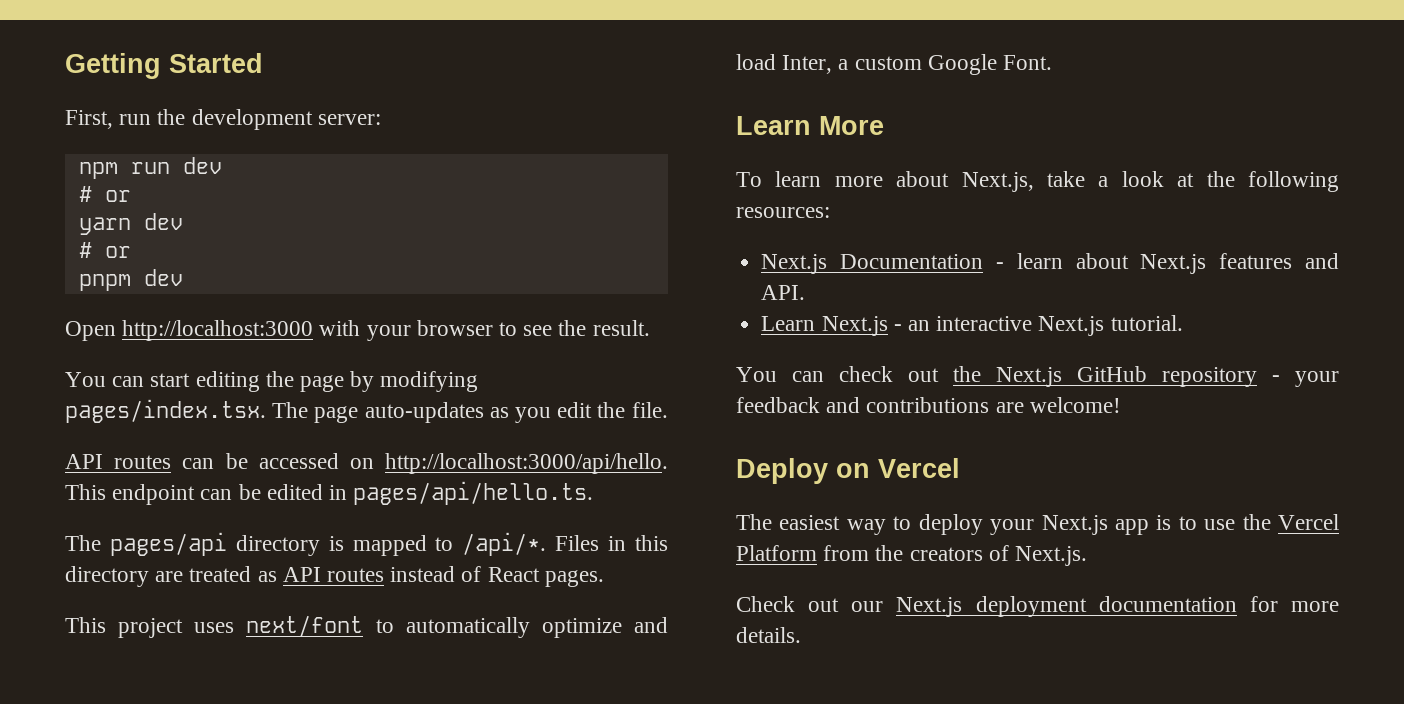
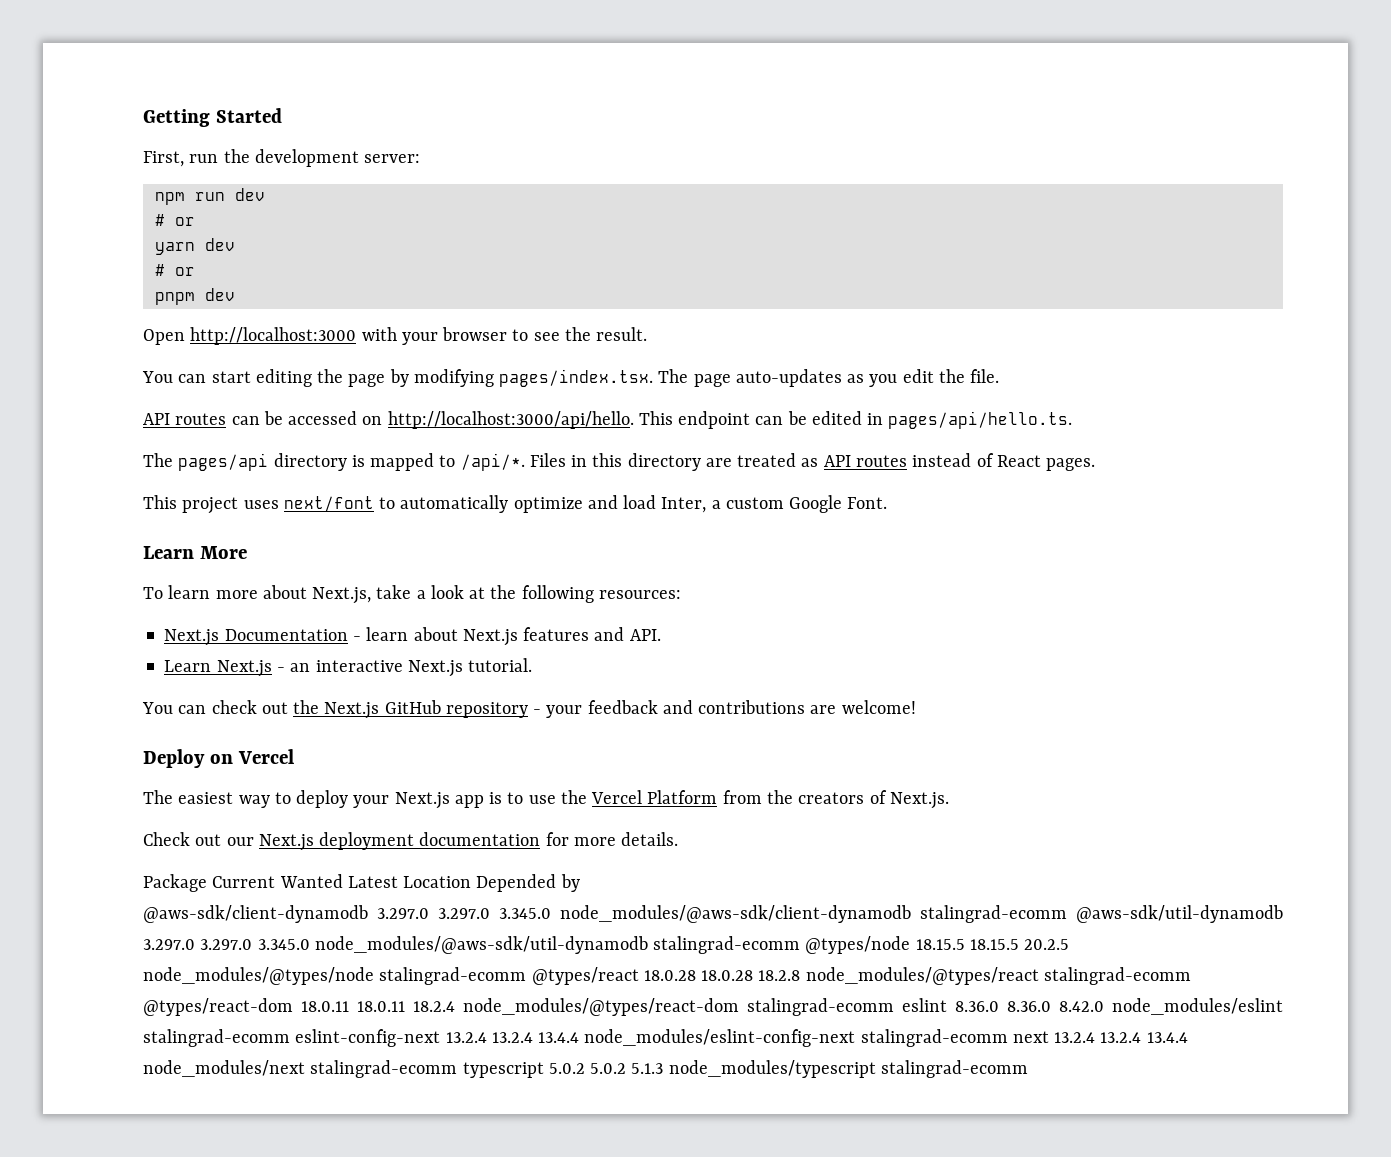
(801, 635) none -> [143,874,580,892] [143,905,1283,923] [143,936,1070,954] [143,967,1191,985] [143,998,1283,1016] [143,1029,1188,1047] [143,1060,1028,1078] // Package Current Wanted Latest Location Depended by // @aws-sdk/client-dynamodb 3.297.0 3.297.0 3.345.0 node_modules/@aws-sdk/client-dynamodb stalingrad-ecomm @aws-sdk/util-dynamodb 3.297.0 3.297.0 3.345.0 node_modules/@aws-sdk/util-dynamodb stalingrad-ecomm @types/node 18.15.5 18.15.5 20.2.5 node_modules/@types/node stalingrad-ecomm @types/react 18.0.28 18.0.28 18.2.8 node_modules/@types/react stalingrad-ecomm @types/react-dom 18.0.11 18.0.11 18.2.4 node_modules/@types/react-dom stalingrad-ecomm eslint 8.36.0 8.36.0 8.42.0 node_modules/eslint stalingrad-ecomm eslint-config-next 13.2.4 13.2.4 13.4.4 node_modules/eslint-config-next stalingrad-ecomm next 13.2.4 13.2.4 13.4.4 node_modules/next stalingrad-ecomm typescript 5.0.2 5.0.2 5.1.3 node_modules/typescript stalingrad-ecomm

